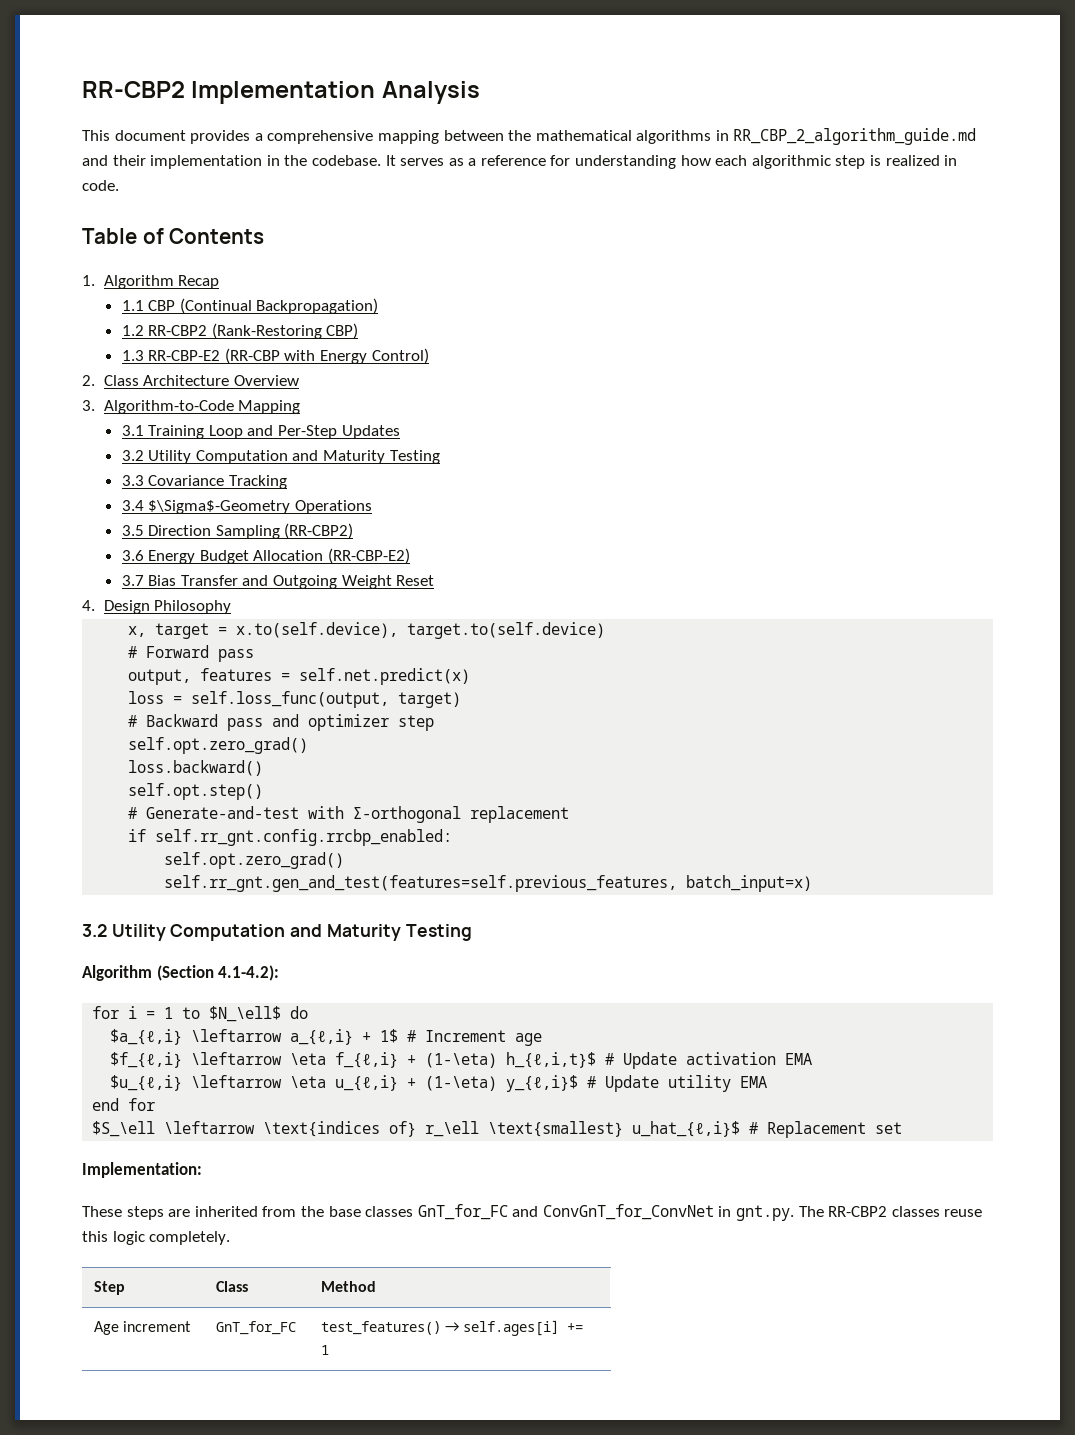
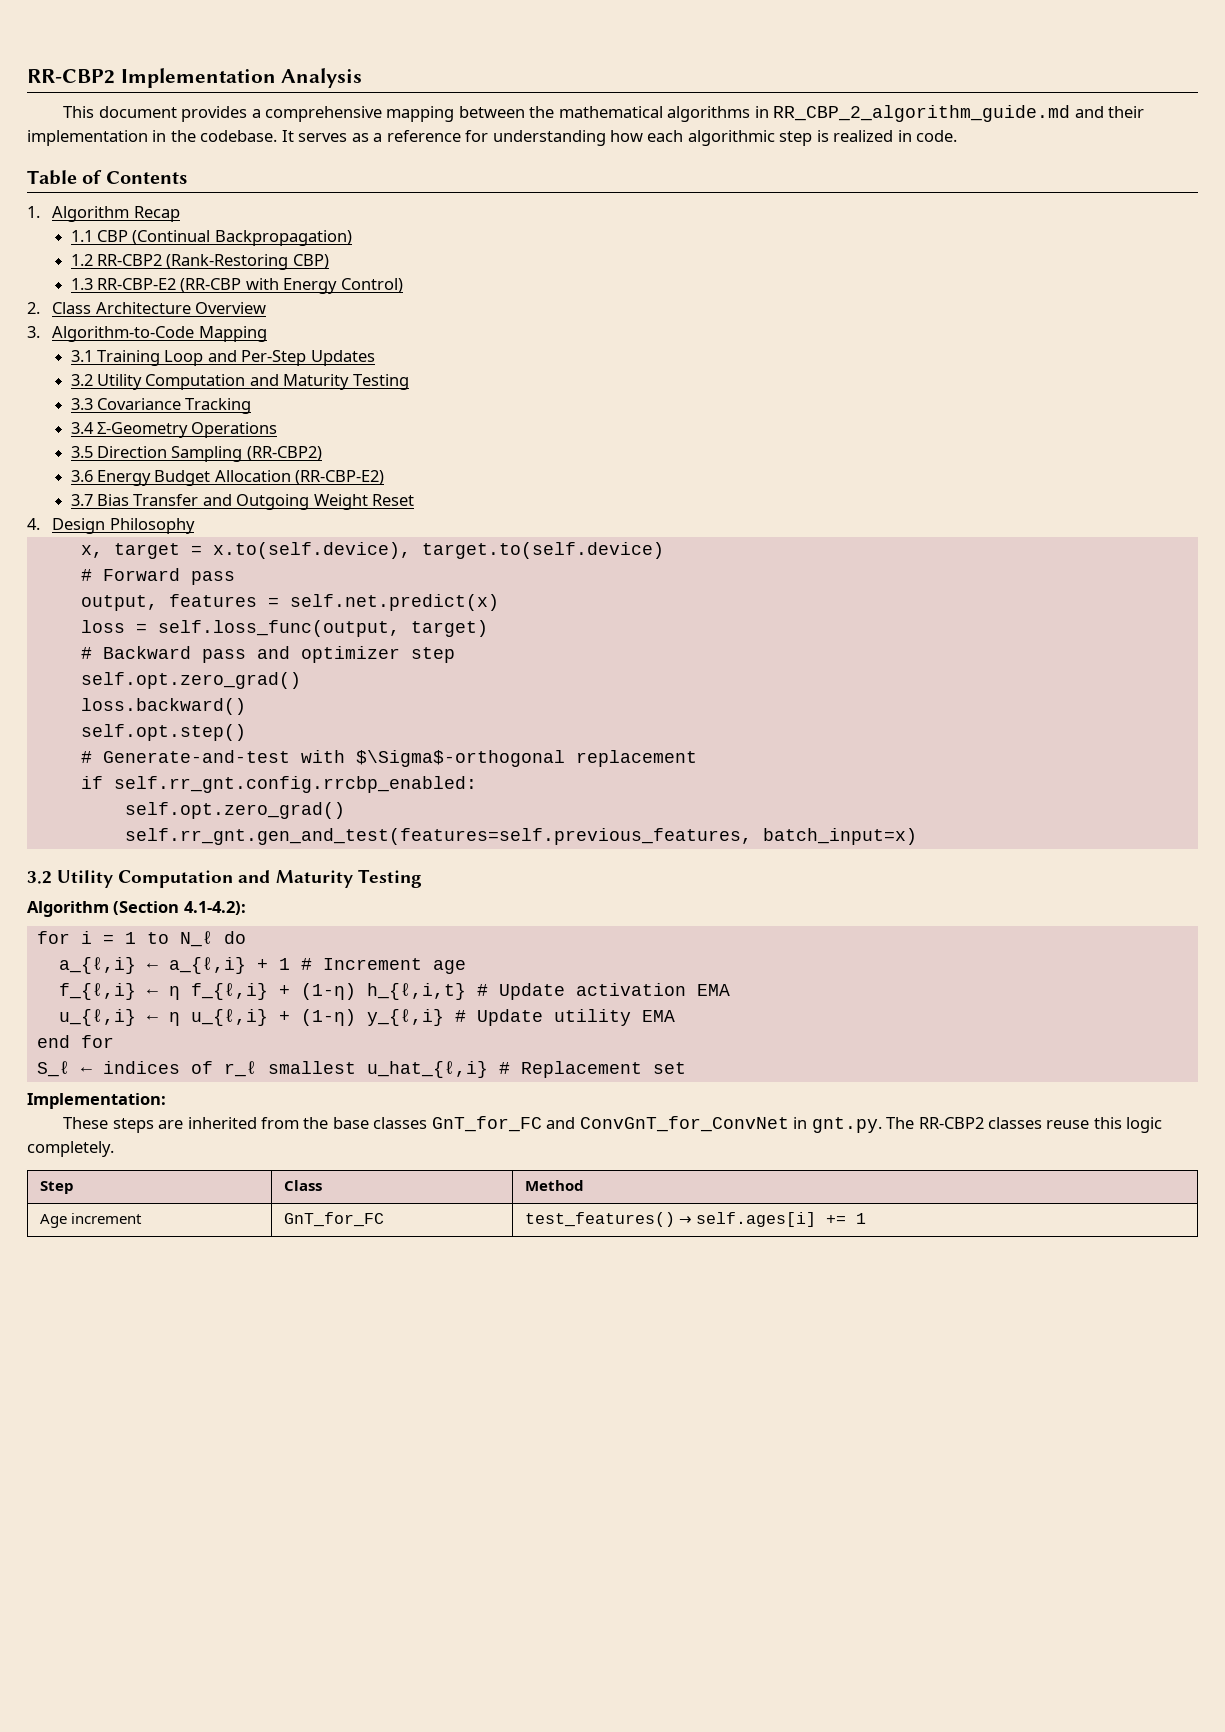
[148,500,291,514] $\Sigma$-Geometry -> [96,422,188,438] Σ-Geometry
[353,806,462,823] Σ-orthogonal -> [355,750,565,767] $\Sigma$-orthogonal
[209,1006,282,1022] $N_\ell$ -> [179,931,213,947] N_ℓ
[110,1029,283,1045] $a_{ℓ,i} \leftarrow -> [58,957,158,974] a_{ℓ,i} ←
[380,1029,399,1043] 1$ -> [278,958,290,970] 1
[110,1052,813,1069] [110,1075,579,1092] $f_{ℓ,i} \leftarrow \eta f_{ℓ,i} + (1-\eta) h_{ℓ,i,t}$ # Update activation EMA // $u_{ℓ,i} \leftarrow \eta u_{ℓ,i} + (1-\eta) y_{ℓ,i}$ -> [58,983,730,1000] [58,1009,444,1026] f_{ℓ,i} ← η f_{ℓ,i} + (1-η) h_{ℓ,i,t} # Update activation EMA // u_{ℓ,i} ← η u_{ℓ,i} + (1-η) y_{ℓ,i}
[92,1121,741,1137] $S_\ell \leftarrow \text{indices of} r_\ell \text{smallest} u_hat_{ℓ,i}$ -> [36,1061,488,1078] S_ℓ ← indices of r_ℓ smallest u_hat_{ℓ,i}

